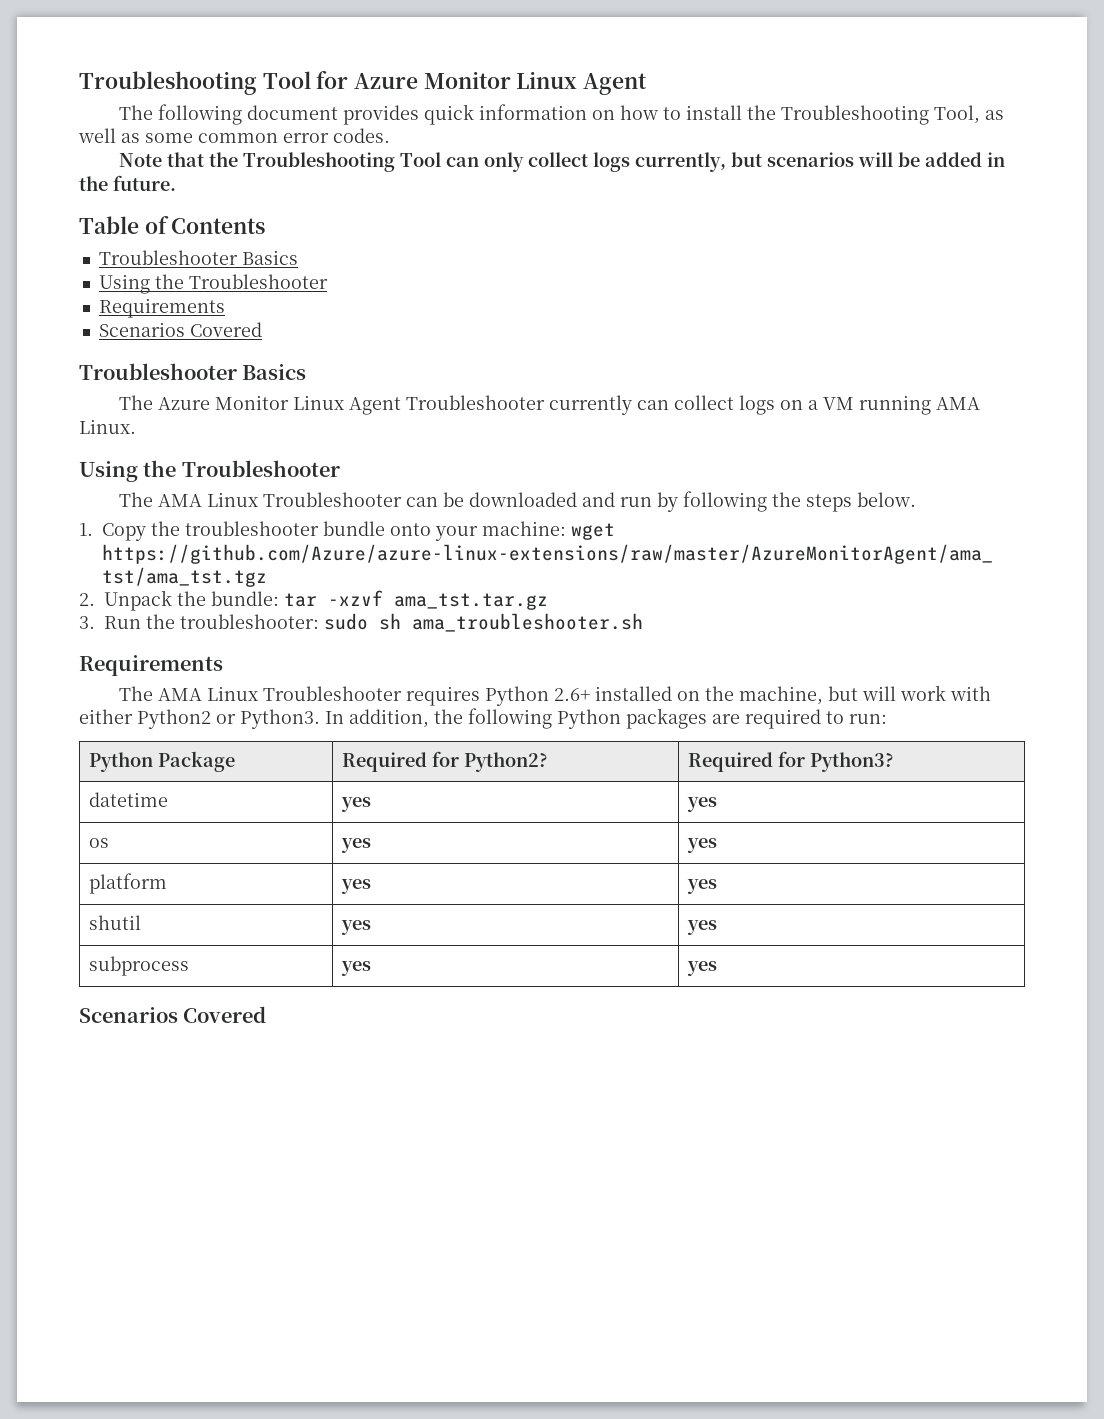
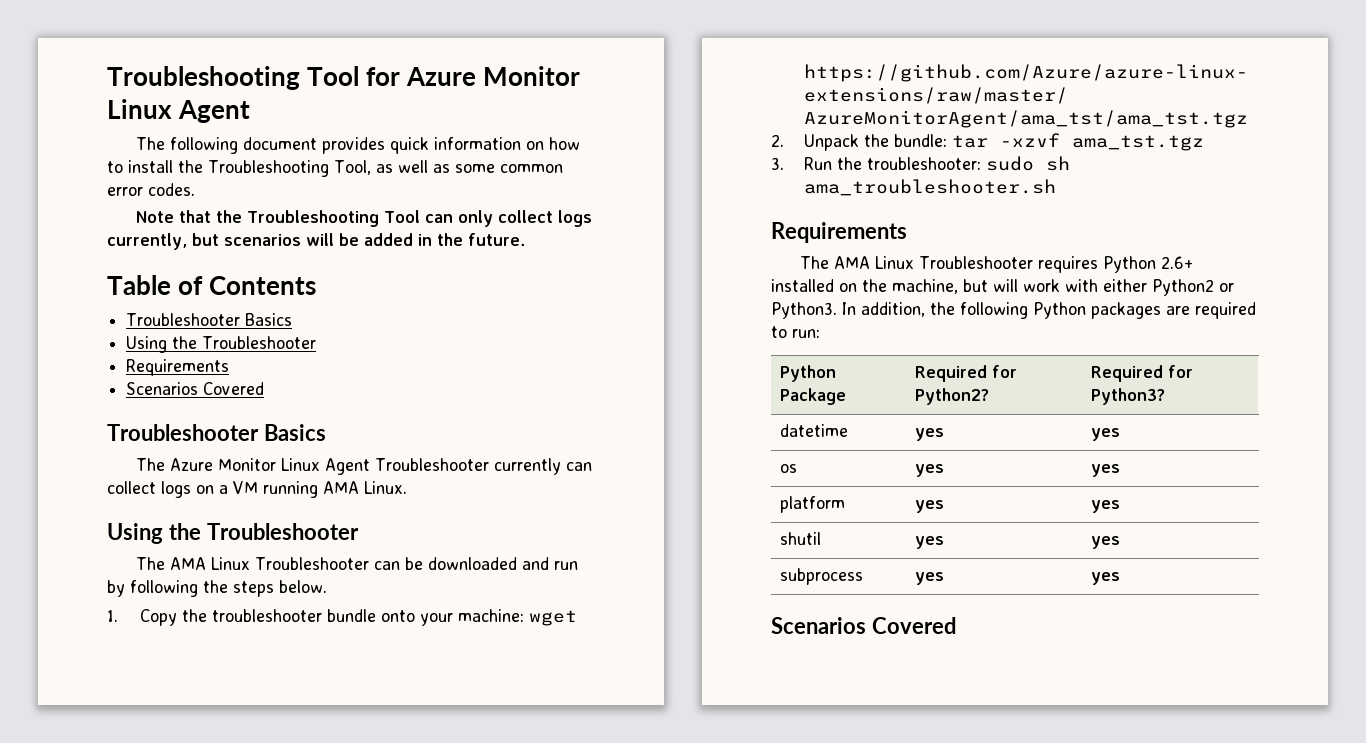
[394,593,548,610] ama_tst.tar.gz -> [1071,135,1204,151] ama_tst.tgz

